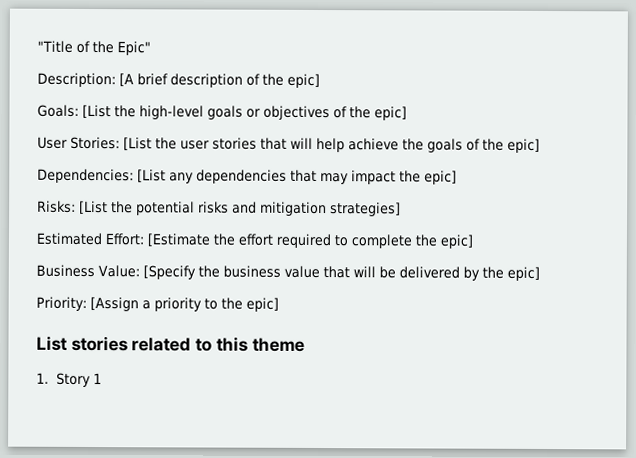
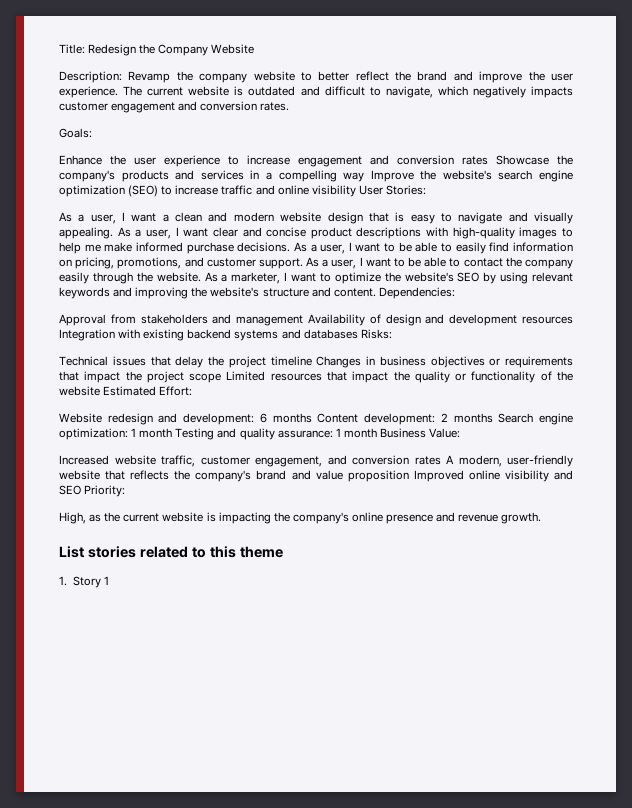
[37,40,151,56] [37,72,320,89] [37,104,407,121] [37,136,540,153] [37,168,457,185] [37,200,401,217] [36,232,473,249] [36,264,540,281] [36,296,279,312] "Title of the Epic" // Description: [A brief description of the epic] // Goals: [List the high-level goals or objectives of the epic] // User Stories: [List the user stories that will help achieve the goals of the epic] // Dependencies: [List any dependencies that may impact the epic] // Risks: [List the potential risks and mitigation strategies] // Estimated Effort: [Estimate the effort required to complete the epic] // Business Value: [Specify the business value that will be delivered by the epic] // Priority: [Assign a priority to the epic] -> [59,44,255,56] [59,71,573,83] [59,86,573,98] [59,101,290,113] [59,128,92,138] [59,155,573,167] [59,170,573,182] [59,185,426,197] [59,212,574,224] [59,227,573,239] [59,242,573,254] [59,257,574,269] [59,272,573,284] [59,287,455,299] [59,314,573,326] [59,329,392,341] [59,356,573,368] [59,371,573,383] [59,386,193,396] [59,413,573,425] [59,428,461,440] [59,455,573,467] [59,470,573,482] [59,485,126,497] [59,512,542,524] Title: Redesign the Company Website // Description: Revamp the company website to better reflect the brand and improve the user experience. The current website is outdated and difficult to navigate, which negatively impacts customer engagement and conversion rates. // Goals: // Enhance the user experience to increase engagement and conversion rates Showcase the company's products and services in a compelling way Improve the website's search engine optimization (SEO) to increase traffic and online visibility User Stories: // As a user, I want a clean and modern website design that is easy to navigate and visually appealing. As a user, I want clear and concise product descriptions with high-quality images to help me make informed purchase decisions. As a user, I want to be able to easily find information on pricing, promotions, and customer support. As a user, I want to be able to contact the company easily through the website. As a marketer, I want to optimize the website's SEO by using relevant keywords and improving the website's structure and content. Dependencies: // Approval from stakeholders and management Availability of design and development resources Integration with existing backend systems and databases Risks: // Technical issues that delay the project timeline Changes in business objectives or requirements that impact the project scope Limited resources that impact the quality or functionality of the website Estimated Effort: // Website redesign and development: 6 months Content development: 2 months Search engine optimization: 1 month Testing and quality assurance: 1 month Business Value: // Increased website traffic, customer engagement, and conversion rates A modern, user-friendly website that reflects the company's brand and value proposition Improved online visibility and SEO Priority: // High, as the current website is impacting the company's online presence and revenue growth.

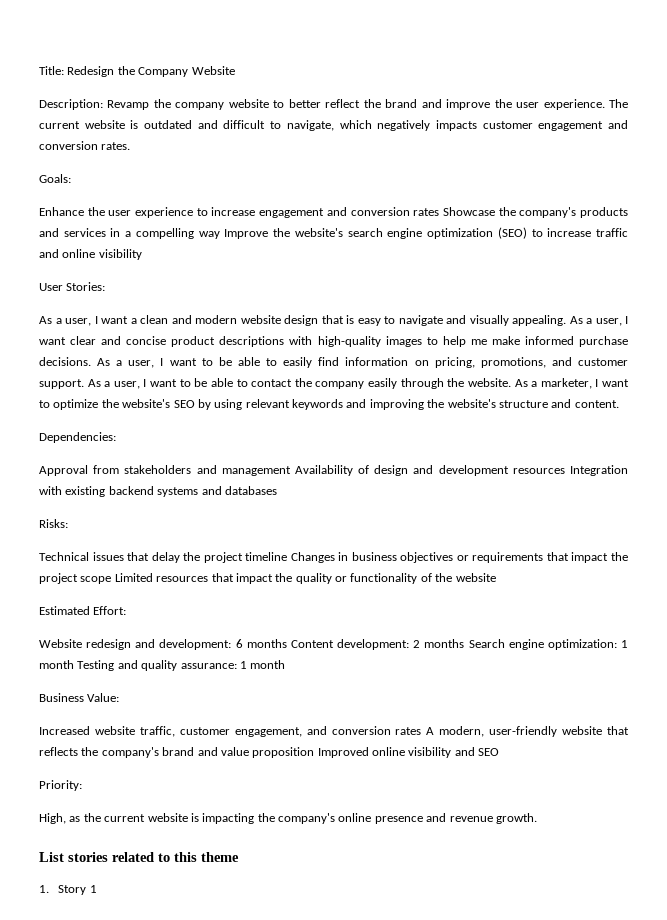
(356, 191) none -> (142, 254) //
(376, 292) none -> (619, 404) //
(358, 334) none -> (277, 490) //
(100, 391) none -> (496, 577) //
(377, 433) none -> (286, 664) //
(81, 490) none -> (500, 752) //

